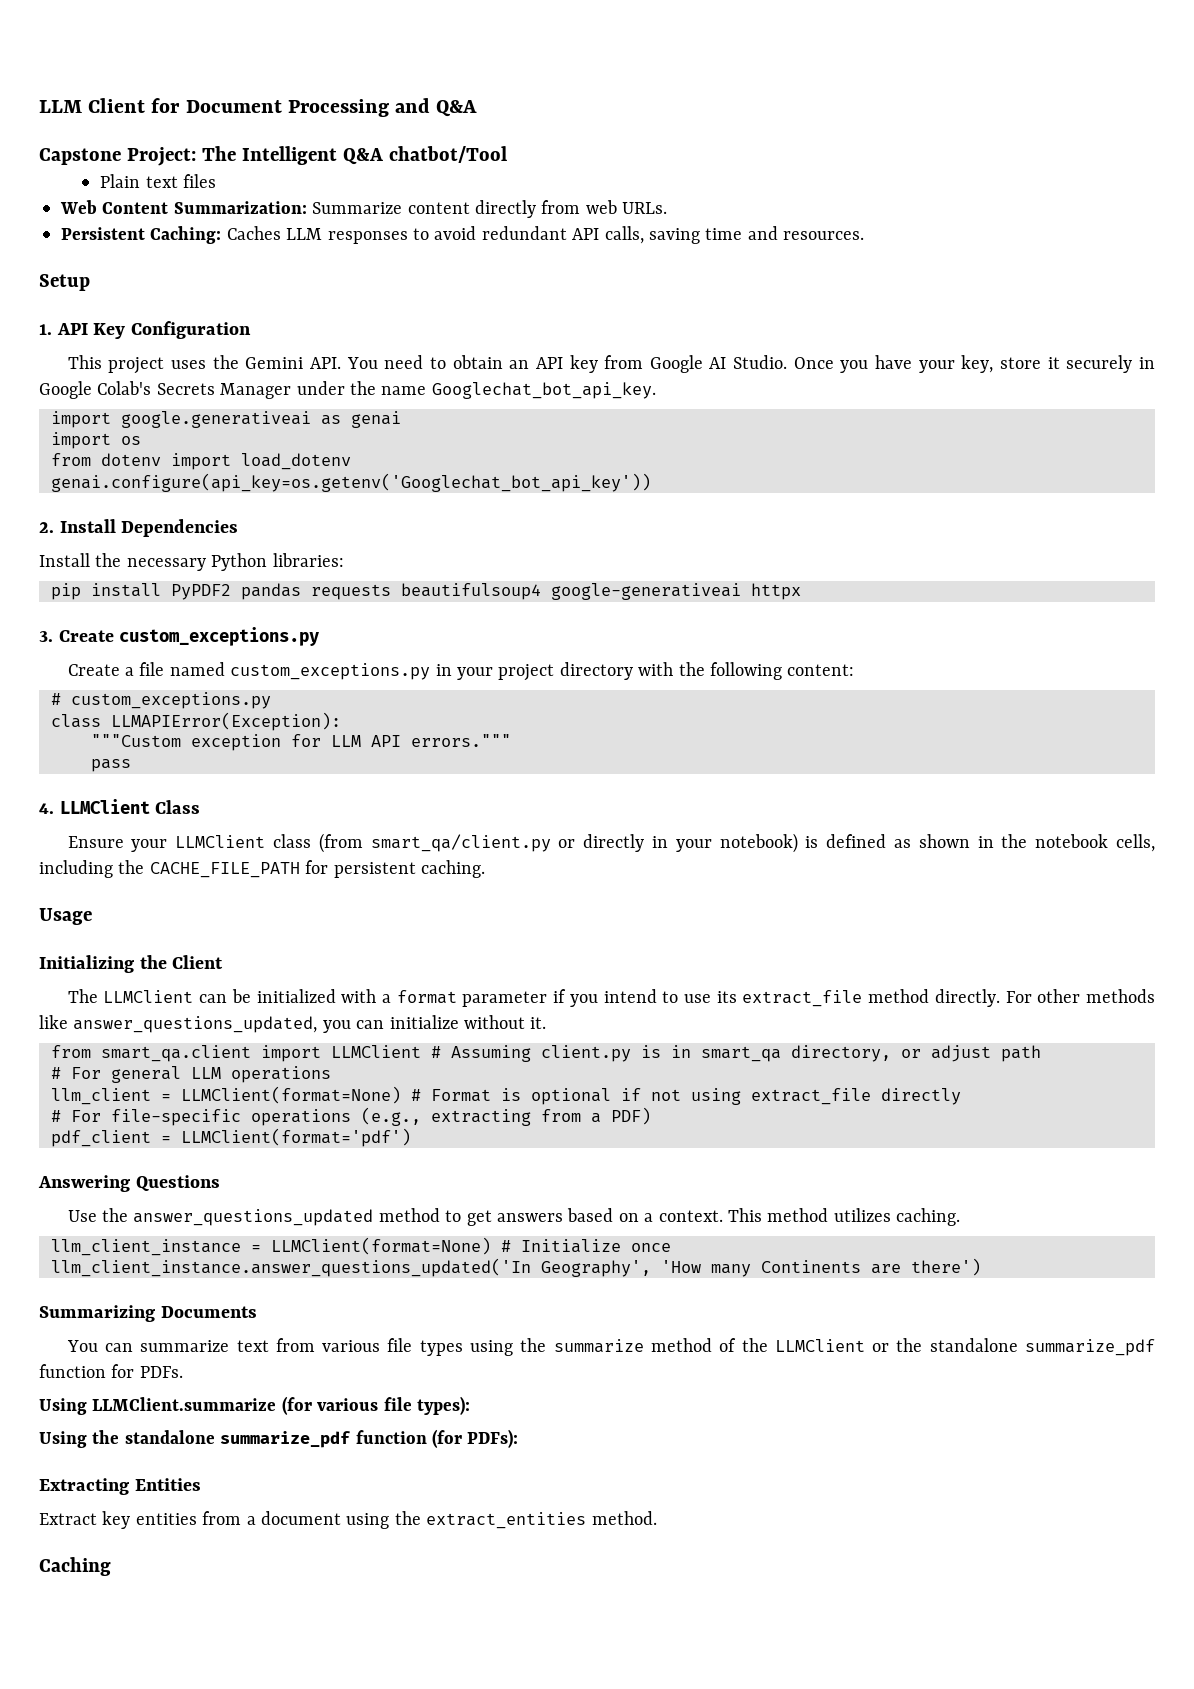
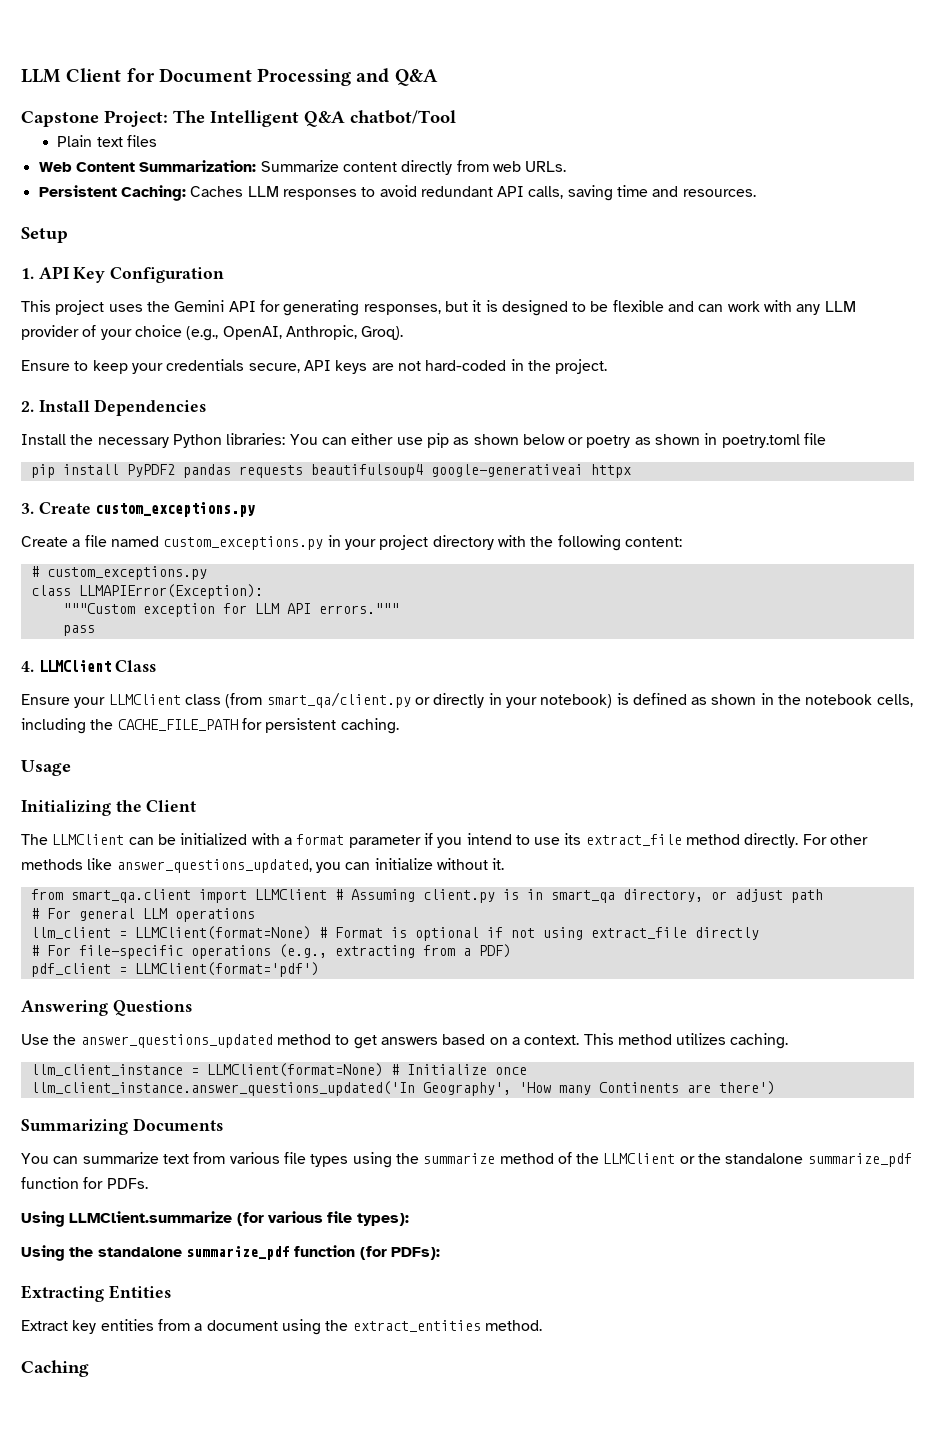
[309,355,1155,373] [39,381,656,399] [51,411,401,428] [51,432,141,449] [51,453,351,470] [51,473,651,492] API. You need to obtain an API key from Google AI Studio. Once you have your key, store it securely in Google Colab's Secrets Manager under the name Googlechat_bot_api_key. // import google.generativeai as genai // import os // from dotenv import load_dotenv // genai.configure(api_key=os.getenv('Googlechat_bot_api_key')) -> [228,300,856,316] [21,325,404,341] [21,359,608,374] API for generating responses, but it is designed to be flexible and can work with any LLM provider of your choice (e.g., OpenAI, Anthropic, Groq). // Ensure to keep your credentials secure, API keys are not hard-coded in the project.
(344, 560) none -> [289,433,827,448] You can either use pip as shown below or poetry as shown in poetry.toml file

